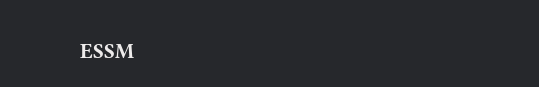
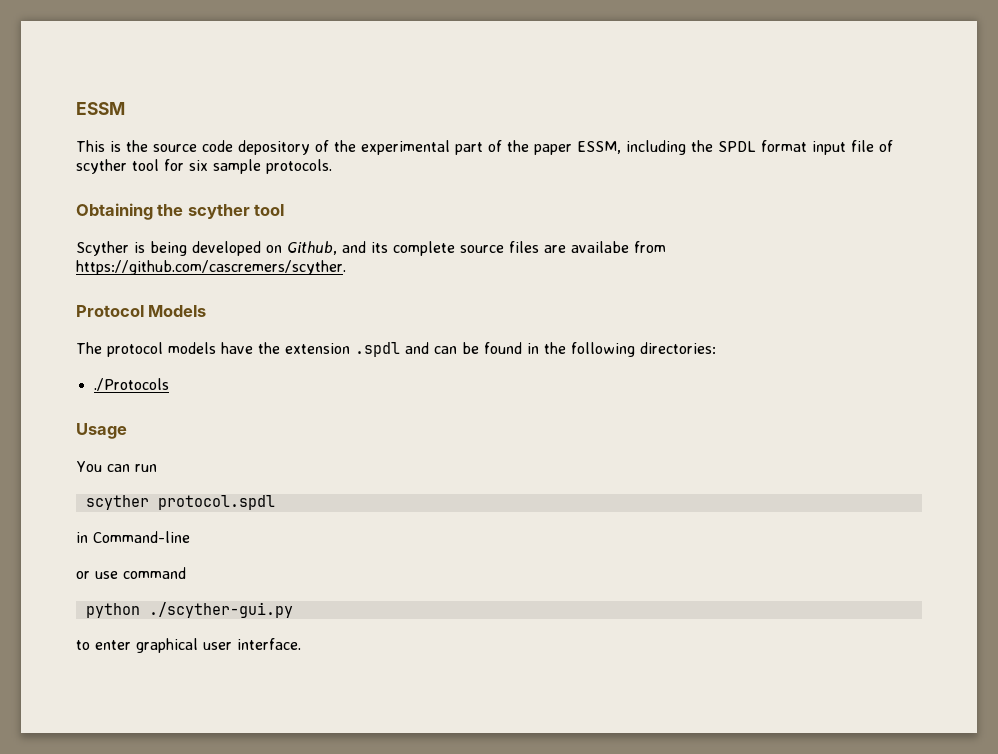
(134, 51) none -> [76,140,893,155] [76,159,332,174] [76,203,285,220] [76,241,666,256] [76,260,346,275] [76,305,207,317] [76,342,716,357] [93,378,169,391] [76,423,127,439] [76,461,157,472] [85,495,275,510] [76,531,190,543] [76,567,186,579] [85,602,293,618] [76,638,301,653] // This is the source code depository of the experimental part of the paper ESSM, including the SPDL format input file of scyther tool for six sample protocols. // Obtaining the scyther tool // Scyther is being developed on Github, and its complete source files are availabe from https://github.com/cascremers/scyther. // Protocol Models // The protocol models have the extension .spdl and can be found in the following directories: // ./Protocols // Usage // You can run // scyther protocol.spdl // in Command-line // or use command // python ./scyther-gui.py // to enter graphical user interface.

